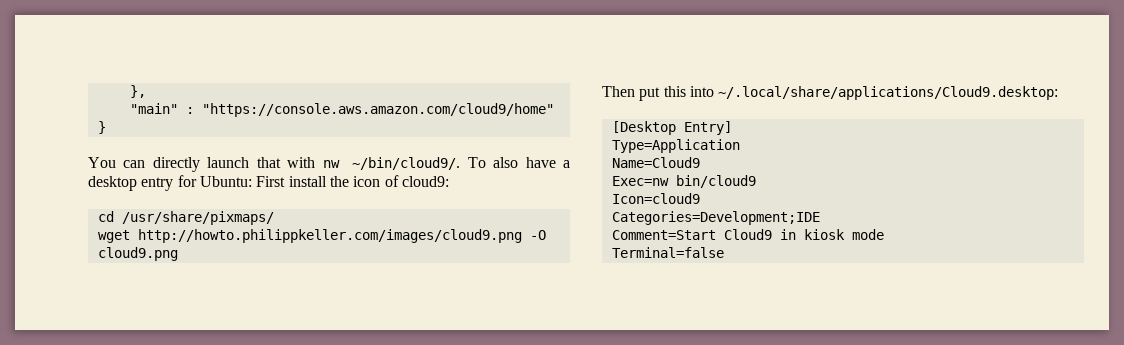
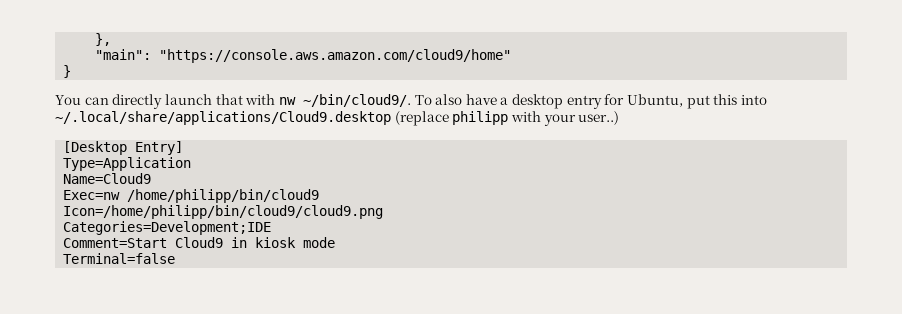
[129,103,194,114] "main" : -> [95,49,152,60] "main":
[199,175,449,187] [97,211,274,225] [97,229,546,243] [97,247,178,261] [602,86,1059,101] Ubuntu: First install the icon of cloud9: // cd /usr/share/pixmaps/ // wget http://howto.philippkeller.com/images/cloud9.png -O cloud9.png // Then put this into ~/.local/share/applications/Cloud9.desktop: -> [627,94,767,109] [55,111,620,126] Ubuntu, put this into ~/.local/share/applications/Cloud9.desktop (replace philipp with your user..)
[675,175,756,188] [611,193,700,204] bin/cloud9 // Icon=cloud9 -> [127,189,320,203] [63,205,384,219] /home/philipp/bin/cloud9 // Icon=/home/philipp/bin/cloud9/cloud9.png

